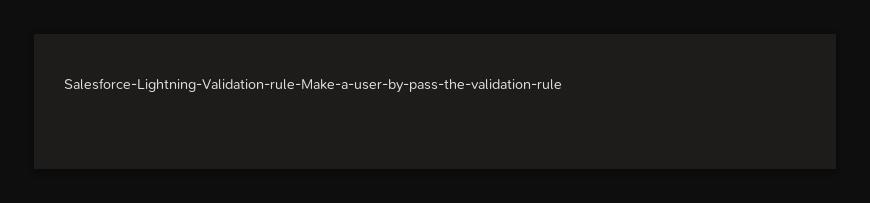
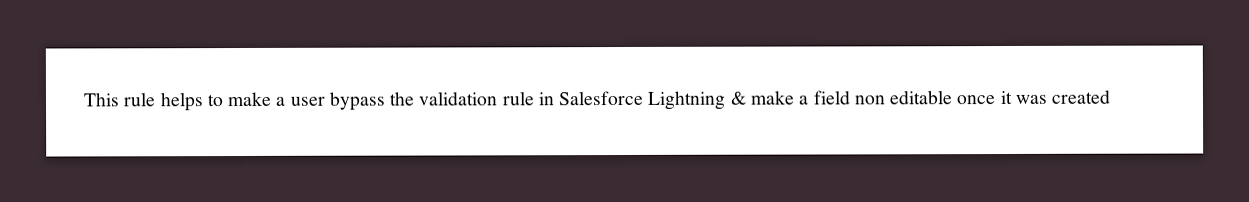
[64,78,562,93] Salesforce-Lightning-Validation-rule-Make-a-user-by-pass-the-validation-rule -> [83,89,1112,112] This rule helps to make a user bypass the validation rule in Salesforce Lightning & make a field non editable once it was created

